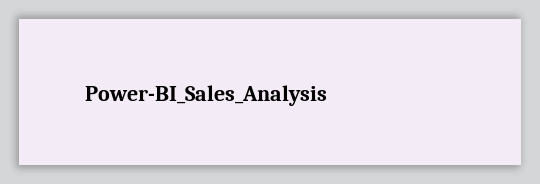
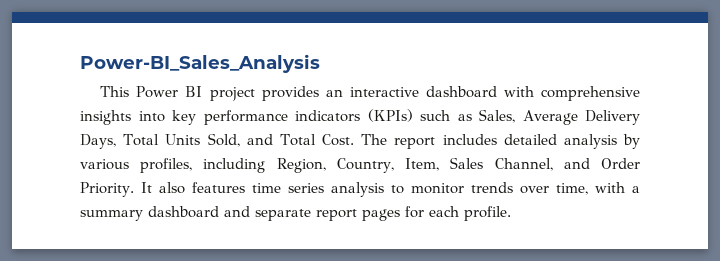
(327, 95) none -> [100,86,640,101] [80,109,640,125] [80,133,640,149] [80,157,640,173] [80,182,640,197] [80,206,511,221] // This Power BI project provides an interactive dashboard with comprehensive insights into key performance indicators (KPIs) such as Sales, Average Delivery Days, Total Units Sold, and Total Cost. The report includes detailed analysis by various profiles, including Region, Country, Item, Sales Channel, and Order Priority. It also features time series analysis to monitor trends over time, with a summary dashboard and separate report pages for each profile.

